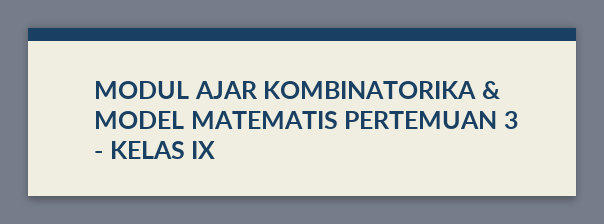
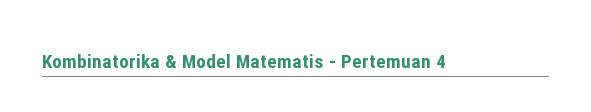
[94,81,501,99] [94,111,519,129] [94,141,216,159] MODUL AJAR KOMBINATORIKA & MODEL MATEMATIS PERTEMUAN 3 - KELAS IX -> [42,54,446,68] Kombinatorika & Model Matematis - Pertemuan 4

